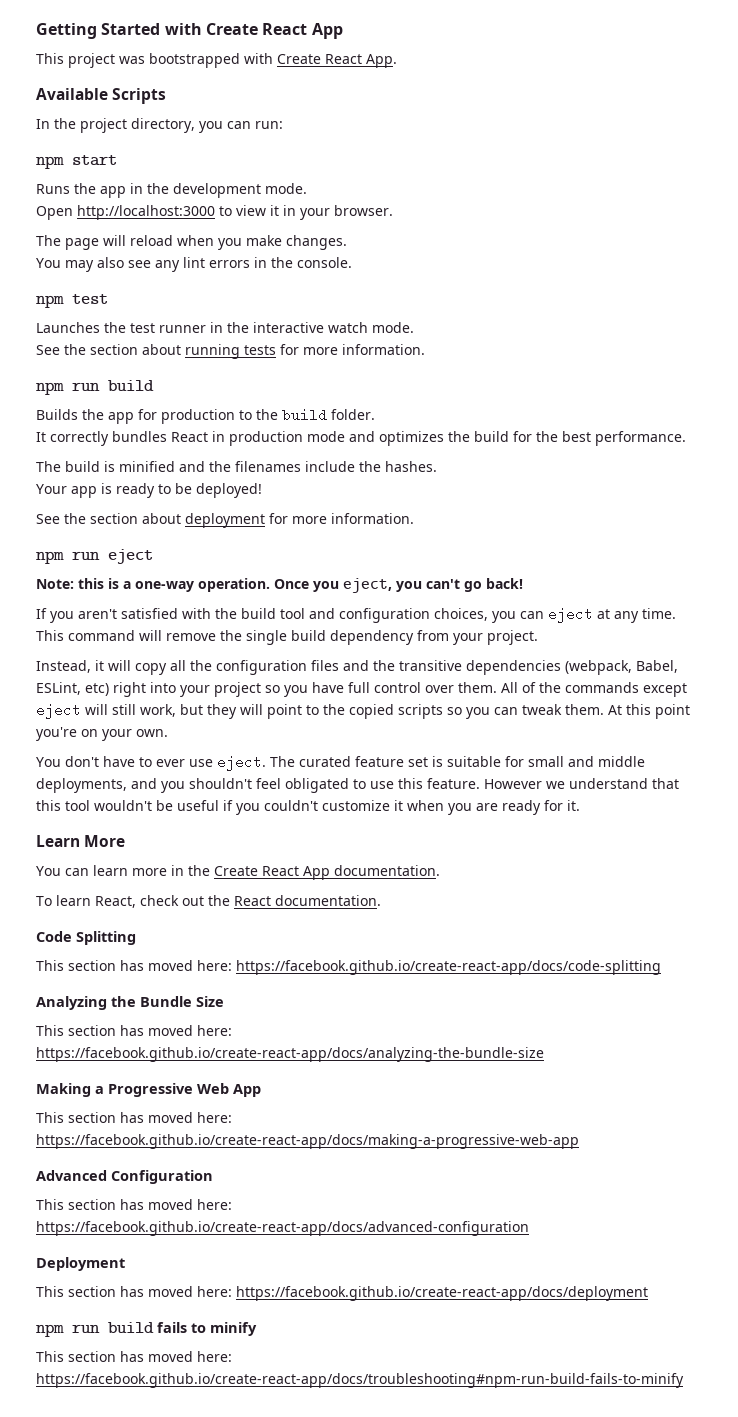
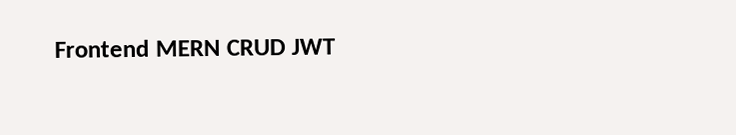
[36,23,343,39] [36,53,397,68] [36,88,167,104] [36,118,283,133] [36,155,117,169] [36,183,307,198] [36,205,393,220] [36,235,347,250] [36,257,352,272] [36,294,108,308] [36,322,414,333] [36,344,425,359] [36,380,154,395] [36,408,375,424] [36,431,686,446] [36,461,437,472] [36,483,262,498] [36,513,414,528] [36,549,153,564] [36,578,523,593] [36,607,676,623] [36,630,538,645] [36,660,678,675] [36,682,687,697] [36,703,690,719] [36,727,168,741] [36,755,645,771] [36,778,679,793] [36,800,580,815] [36,835,126,847] [36,865,440,880] [36,895,381,908] [36,931,136,945] [36,960,661,975] [36,996,224,1010] [36,1025,232,1036] [36,1047,544,1062] [36,1083,261,1097] [36,1112,232,1123] [36,1134,579,1149] [36,1170,213,1184] [36,1199,232,1210] [36,1221,529,1236] [36,1257,125,1271] [36,1286,648,1301] [36,1322,257,1337] [36,1351,232,1362] [36,1373,684,1388] Getting Started with Create React App // This project was bootstrapped with Create React App. // Available Scripts // In the project directory, you can run: // npm start // Runs the app in the development mode. // Open http://localhost:3000 to view it in your browser. // The page will reload when you make changes. // You may also see any lint errors in the console. // npm test // Launches the test runner in the interactive watch mode. // See the section about running tests for more information. // npm run build // Builds the app for production to the build folder. // It correctly bundles React in production mode and optimizes the build for the best performance. // The build is minified and the filenames include the hashes. // Your app is ready to be deployed! // See the section about deployment for more information. // npm run eject // Note: this is a one-way operation. Once you eject, you can't go back! // If you aren't satisfied with the build tool and configuration choices, you can eject at any time. This command will remove the single build dependency from your project. // Instead, it will copy all the configuration files and the transitive dependencies (webpack, Babel, ESLint, etc) right into your project so you have full control over them. All of the commands except eject will still work, but they will point to the copied scripts so you can tweak them. At this point you're on your own. // You don't have to ever use eject. The curated feature set is suitable for small and middle deployments, and you shouldn't feel obligated to use this feature. However we understand that this tool wouldn't be useful if you couldn't customize it when you are ready for it. // Learn More // You can learn more in the Create React App documentation. // To learn React, check out the React documentation. // Code Splitting // This section has moved here: https://facebook.github.io/create-react-app/docs/code-splitting // Analyzing the Bundle Size // This section has moved here: https://facebook.github.io/create-react-app/docs/analyzing-the-bundle-size // Making a Progressive Web App // This section has moved here: https://facebook.github.io/create-react-app/docs/making-a-progressive-web-app // Advanced Configuration // This section has moved here: https://facebook.github.io/create-react-app/docs/advanced-configuration // Deployment // This section has moved here: https://facebook.github.io/create-react-app/docs/deployment // npm run build fails to minify // This section has moved here: https://facebook.github.io/create-react-app/docs/troubleshooting#npm-run-build-fails-to-minify -> [54,38,337,58] Frontend MERN CRUD JWT

